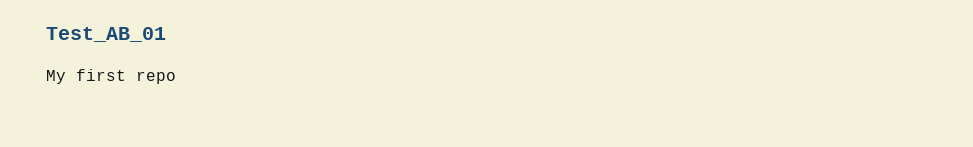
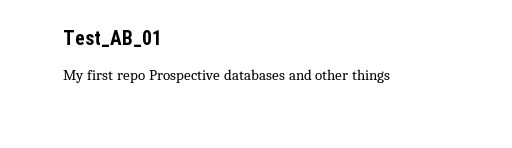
(176, 77) none -> [148,69,391,83] Prospective databases and other things

